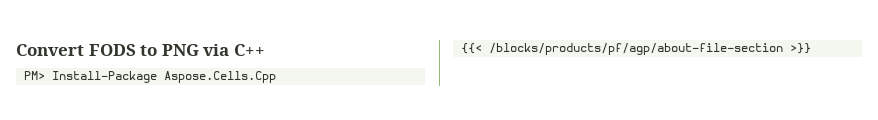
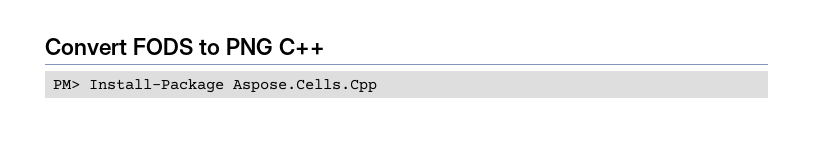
[203,44,230,56] via -> (274, 46) none
[460,43,811,55] // {{< /blocks/products/pf/agp/about-file-section >}} -> (377, 85) none

